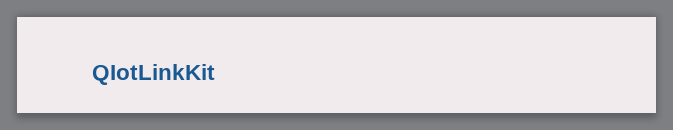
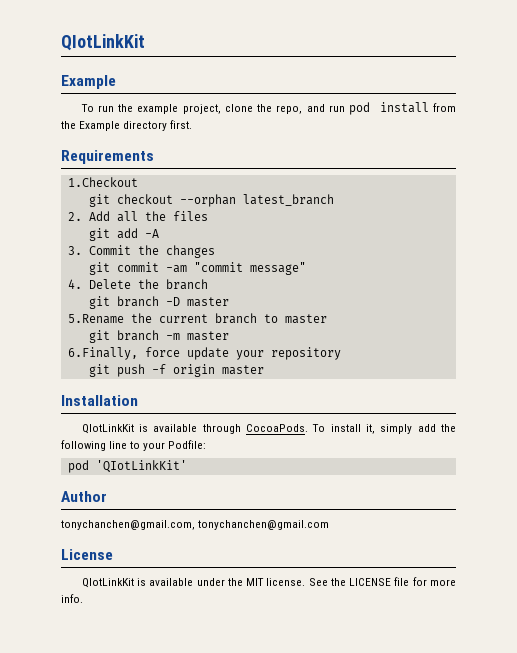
[92,64,215,85] QIotLinkKit -> [61,34,145,51] [61,75,116,89] [80,102,456,115] [61,120,193,131] [61,150,154,164] [67,177,138,187] [88,194,334,207] [67,211,208,222] [88,228,159,241] [67,245,215,258] [88,262,306,275] [67,279,208,290] [88,296,229,309] [67,313,327,324] [88,330,229,343] [67,347,341,360] [88,364,264,377] [61,395,138,406] [81,424,456,434] [61,440,207,451] [67,460,187,473] [61,491,107,502] [61,520,330,530] [61,549,113,560] [81,577,456,588] [61,594,83,603] QIotLinkKit // Example // To run the example project, clone the repo, and run pod install from the Example directory first. // Requirements // 1.Checkout // git checkout --orphan latest_branch // 2. Add all the files // git add -A // 3. Commit the changes // git commit -am "commit message" // 4. Delete the branch // git branch -D master // 5.Rename the current branch to master // git branch -m master // 6.Finally, force update your repository // git push -f origin master // Installation // QIotLinkKit is available through CocoaPods. To install it, simply add the following line to your Podfile: // pod 'QIotLinkKit' // Author // tonychanchen@gmail.com, tonychanchen@gmail.com // License // QIotLinkKit is available under the MIT license. See the LICENSE file for more info.

